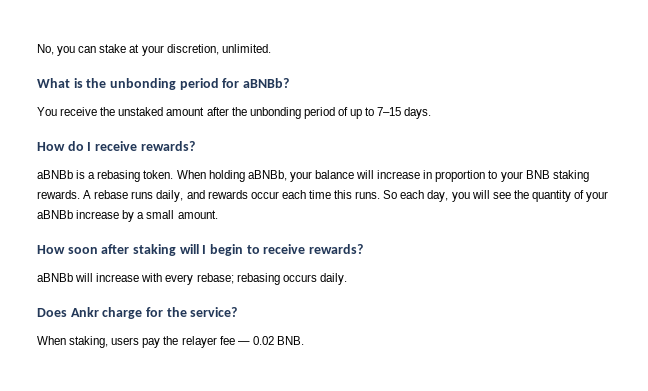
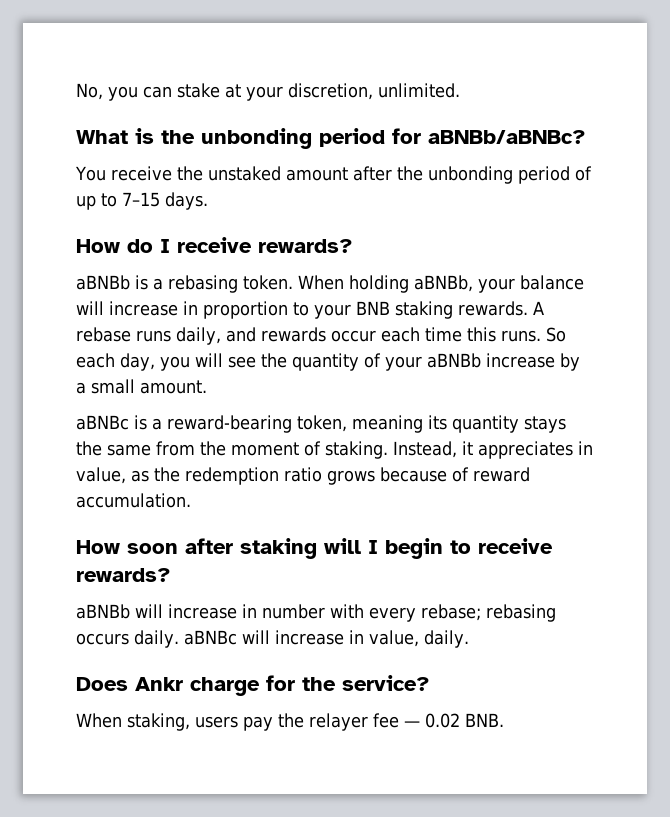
[242,78,289,88] aBNBb? -> [428,130,586,144] aBNBb/aBNBc?
(218, 214) none -> [76,415,566,433] [76,441,593,459] [76,467,530,485] [76,493,191,508] // aBNBc is a reward-bearing token, meaning its quantity stays the same from the moment of staking. Instead, it appreciates in value, as the redemption ratio grows because of reward accumulation.
(140, 277) none -> [242,604,325,619] in number
(347, 279) none -> [183,630,469,648] aBNBc will increase in value, daily.

